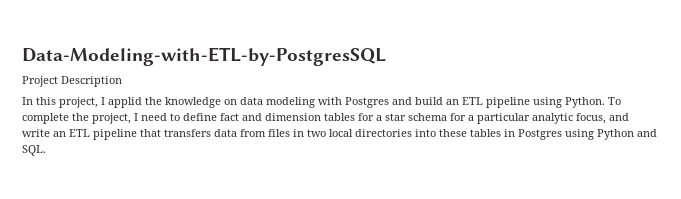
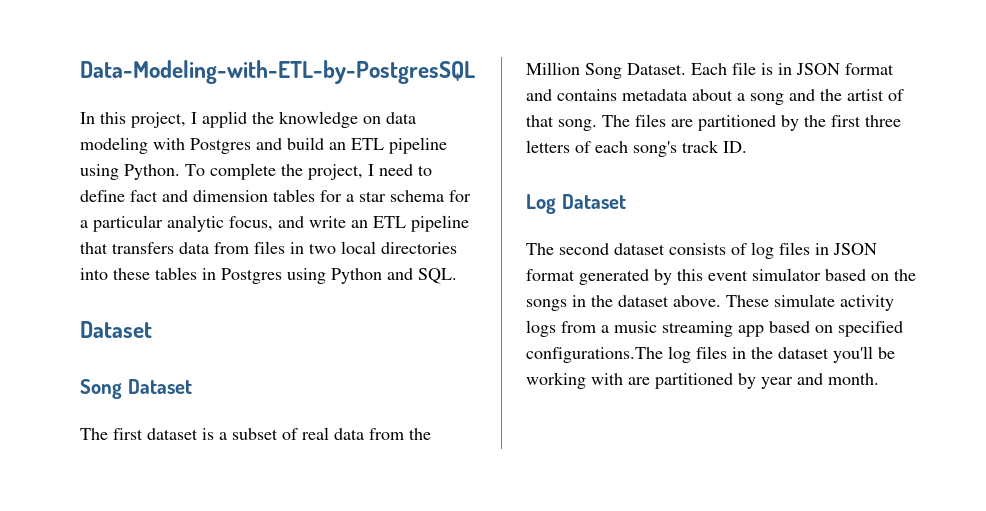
[22,76,122,87] // Project Description -> (475, 72) none
(46, 150) none -> [80,321,152,338] [80,379,192,399] [80,427,431,440] [526,62,894,79] [526,89,904,105] [526,114,901,131] [526,140,747,157] [526,194,626,214] [526,242,877,259] [526,268,916,285] [526,294,894,311] [526,320,903,337] [526,346,895,363] [526,372,879,389] // Dataset // Song Dataset // The first dataset is a subset of real data from the Million Song Dataset. Each file is in JSON format and contains metadata about a song and the artist of that song. The files are partitioned by the first three letters of each song's track ID. // Log Dataset // The second dataset consists of log files in JSON format generated by this event simulator based on the songs in the dataset above. These simulate activity logs from a music streaming app based on specified configurations.The log files in the dataset you'll be working with are partitioned by year and month.

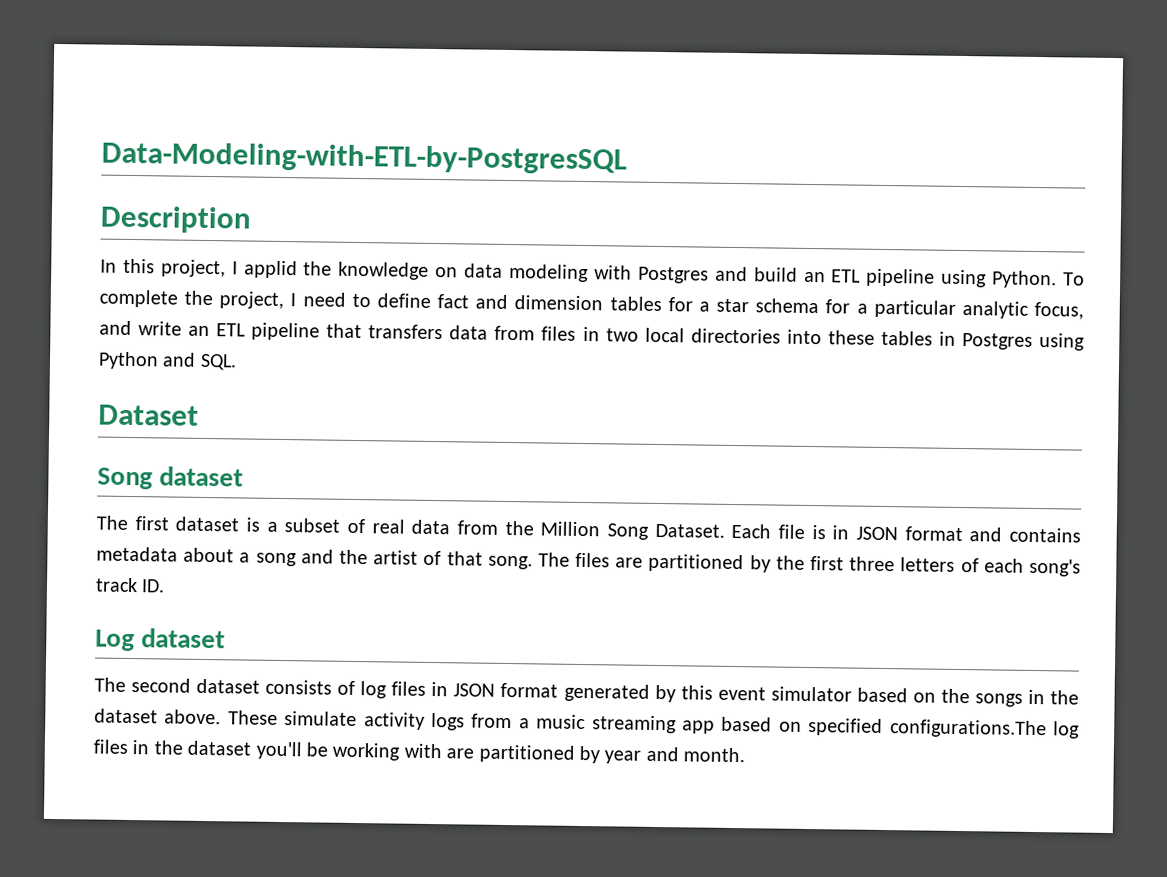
(475, 72) none -> [100,205,252,234] // Description
[127,379,192,394] Dataset -> [159,466,244,487] dataset
[561,194,626,209] Dataset -> [141,628,226,649] dataset

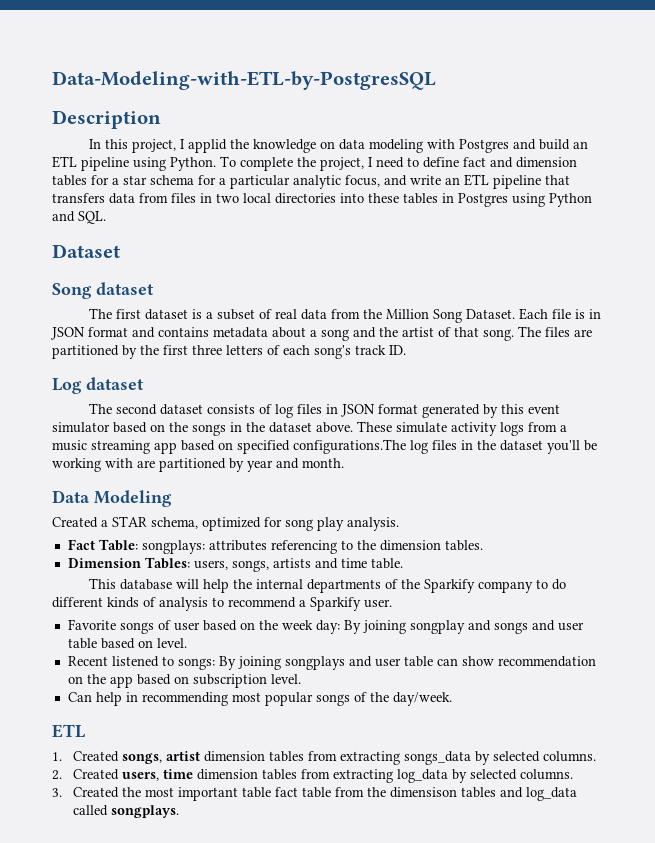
(746, 755) none -> [52,490,172,507] [52,516,399,531] [67,539,483,554] [67,557,403,572] [88,578,566,593] [52,597,392,611] [67,619,584,634] [67,638,187,649] [67,656,596,670] [67,674,301,688] [67,692,452,706] [52,724,85,738] [52,751,597,765] [52,769,574,783] [52,787,578,801] [73,805,180,818] // Data Modeling // Created a STAR schema, optimized for song play analysis. // Fact Table: songplays: attributes referencing to the dimension tables. // Dimension Tables: users, songs, artists and time table. // This database will help the internal departments of the Sparkify company to do different kinds of analysis to recommend a Sparkify user. // Favorite songs of user based on the week day: By joining songplay and songs and user table based on level. // Recent listened to songs: By joining songplays and user table can show recommendation on the app based on subscription level. // Can help in recommending most popular songs of the day/week. // ETL // 1. Created songs, artist dimension tables from extracting songs_data by selected columns. // 2. Created users, time dimension tables from extracting log_data by selected columns. // 3. Created the most important table fact table from the dimensison tables and log_data called songplays.

